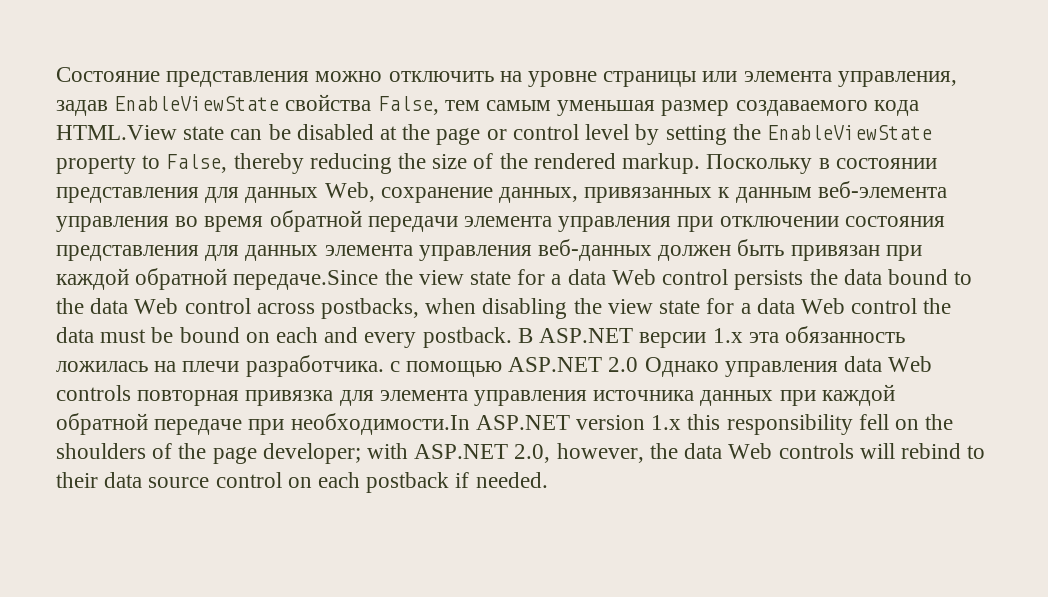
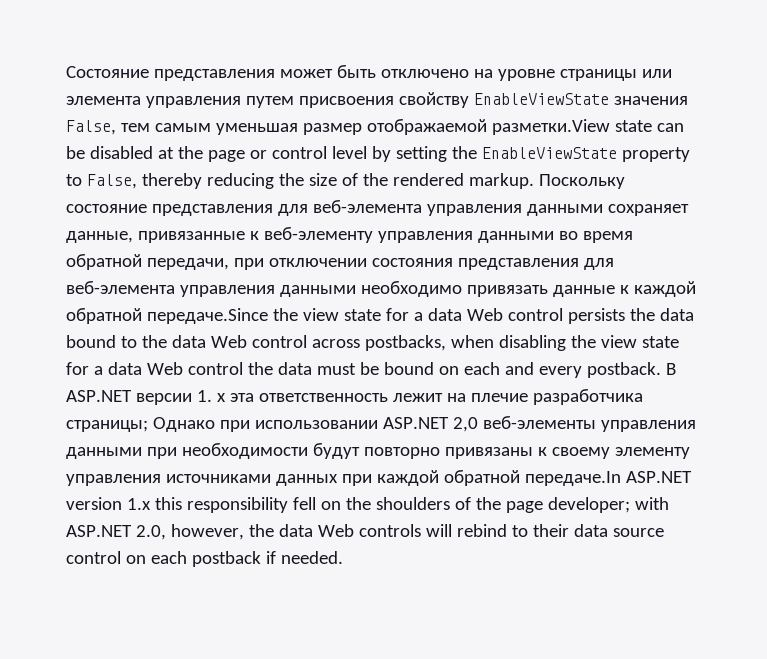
[315,71,494,82] можно отключить -> [279,65,469,78] может быть отключено
[837,71,957,87] [56,94,372,116] управления, задав EnableViewState свойства -> [145,92,688,108] управления путем присвоения свойству EnableViewState значения
[735,100,919,116] [56,125,177,140] создаваемого кода HTML.View -> [366,119,610,135] отображаемой разметки.View
[818,158,937,169] [56,181,947,203] [56,210,672,232] в состоянии представления для данных Web, сохранение данных, привязанных к данным веб-элемента управления во время обратной передачи элемента управления -> [66,200,689,216] [66,227,633,243] [66,254,229,270] состояние представления для веб-элемента управления данными сохраняет данные, привязанные к веб-элементу управления данными во время обратной передачи,
[245,239,922,261] данных элемента управления веб-данных должен быть привязан при -> [66,281,629,297] веб-элемента управления данными необходимо привязать данные к
[712,326,905,343] [56,355,933,377] [56,385,695,406] 1.x эта обязанность ложилась на плечи разработчика. с помощью ASP.NET 2.0 Однако управления data Web controls повторная привязка для элемента управления источника -> [196,389,643,405] [66,416,696,432] [66,443,690,459] [66,474,271,486] 1. x эта ответственность лежит на плечие разработчика страницы; Однако при использовании ASP.NET 2,0 веб-элементы управления данными при необходимости будут повторно привязаны к своему элементу управления источниками
[154,413,470,435] передаче при необходимости.In -> [524,471,621,486] передаче.In

